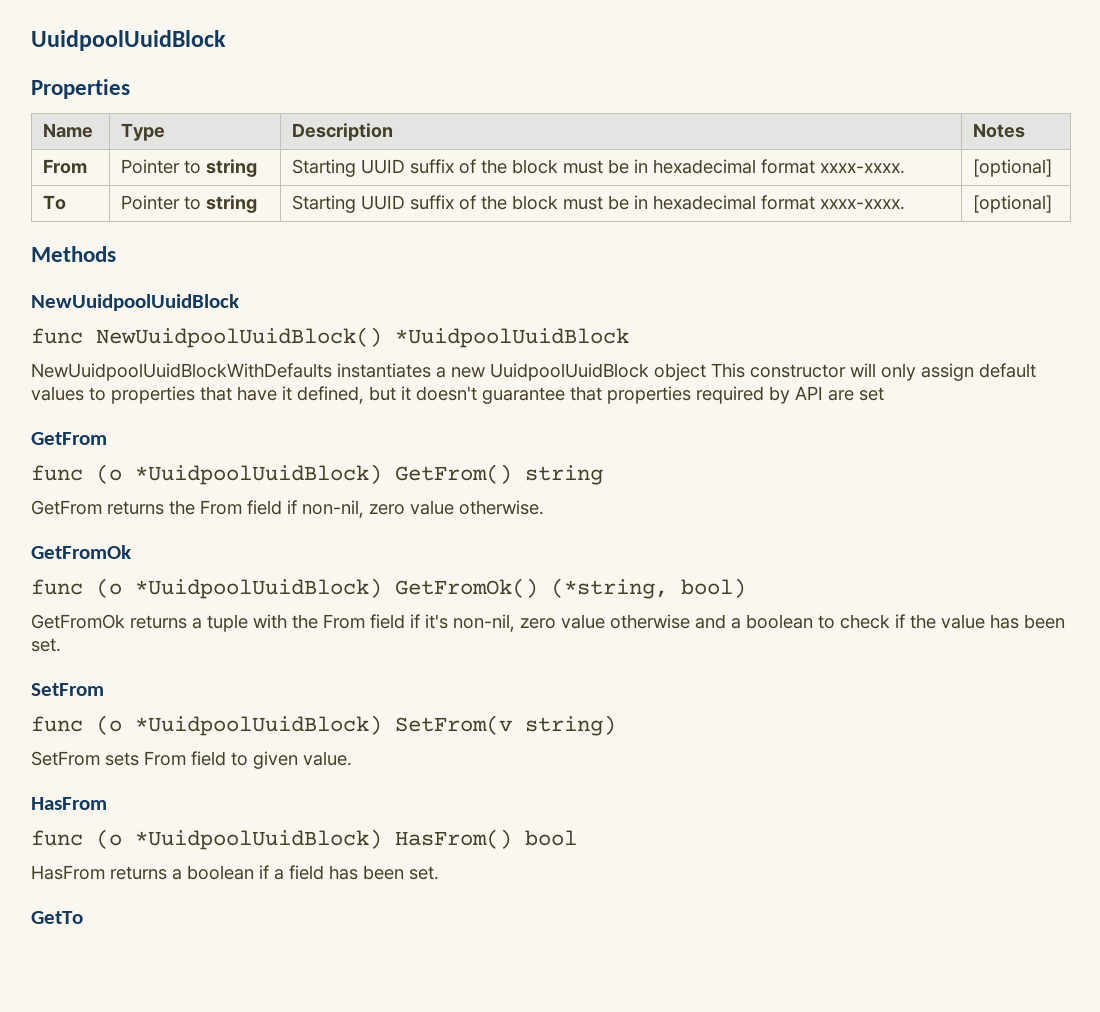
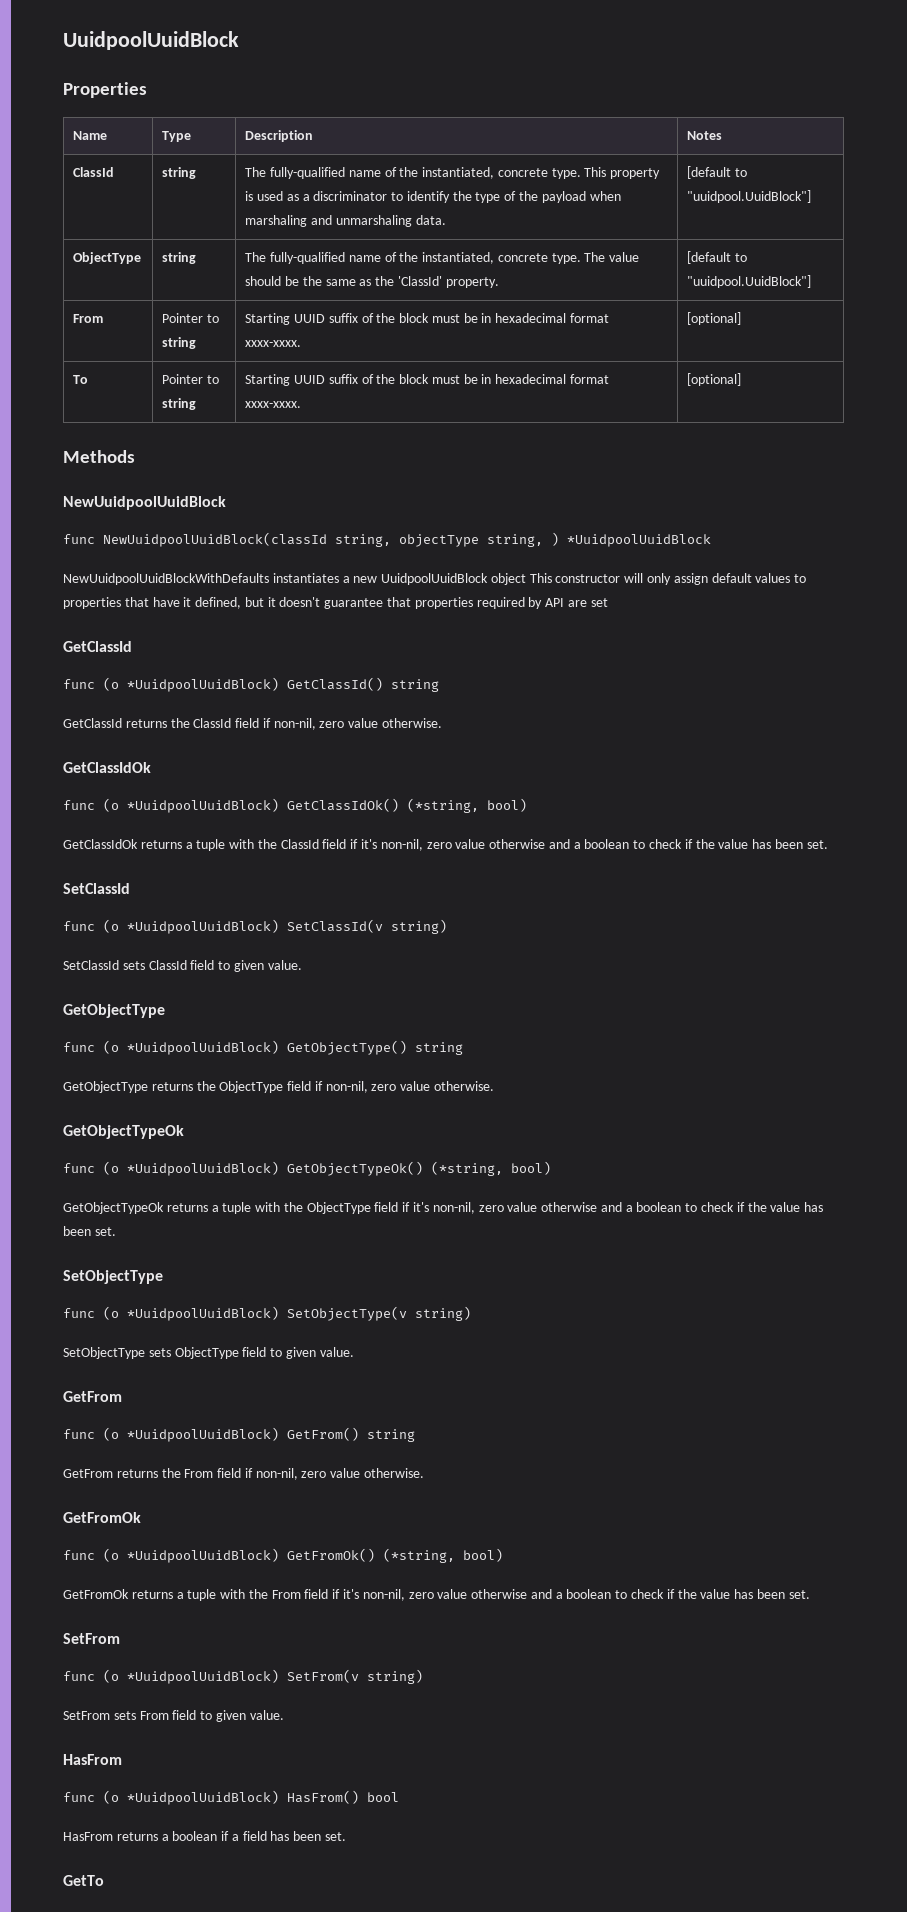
(1026, 130) none -> [73,167,115,177] [162,167,197,179] [245,167,661,179] [245,191,621,203] [245,215,446,227] [687,166,747,179] [687,190,812,203] [73,252,142,264] [162,252,197,264] [245,252,640,264] [245,276,499,288] [687,251,747,264] [687,275,812,288] // ClassId | string | The fully-qualified name of the instantiated, concrete type. This property is used as a discriminator to identify the type of the payload when marshaling and unmarshaling data. | [default to "uuidpool.UuidBlock"] // ObjectType | string | The fully-qualified name of the instantiated, concrete type. The value should be the same as the 'ClassId' property. | [default to "uuidpool.UuidBlock"]
[96,327,382,348] NewUuidpoolUuidBlock() -> [103,532,559,547] NewUuidpoolUuidBlock(classId string, objectType string, )
(884, 394) none -> [63,641,132,652] [63,677,439,692] [63,718,443,730] [63,762,151,773] [63,798,527,813] [63,839,828,851] [63,883,130,894] [63,919,447,934] [63,960,302,972] [63,1004,165,1018] [63,1040,463,1055] [63,1081,495,1093] [63,1125,184,1139] [63,1161,551,1176] [63,1202,824,1214] [63,1226,116,1236] [63,1270,163,1284] [63,1306,471,1321] [63,1347,354,1359] // GetClassId // func (o *UuidpoolUuidBlock) GetClassId() string // GetClassId returns the ClassId field if non-nil, zero value otherwise. // GetClassIdOk // func (o *UuidpoolUuidBlock) GetClassIdOk() (*string, bool) // GetClassIdOk returns a tuple with the ClassId field if it's non-nil, zero value otherwise and a boolean to check if the value has been set. // SetClassId // func (o *UuidpoolUuidBlock) SetClassId(v string) // SetClassId sets ClassId field to given value. // GetObjectType // func (o *UuidpoolUuidBlock) GetObjectType() string // GetObjectType returns the ObjectType field if non-nil, zero value otherwise. // GetObjectTypeOk // func (o *UuidpoolUuidBlock) GetObjectTypeOk() (*string, bool) // GetObjectTypeOk returns a tuple with the ObjectType field if it's non-nil, zero value otherwise and a boolean to check if the value has been set. // SetObjectType // func (o *UuidpoolUuidBlock) SetObjectType(v string) // SetObjectType sets ObjectType field to given value.

